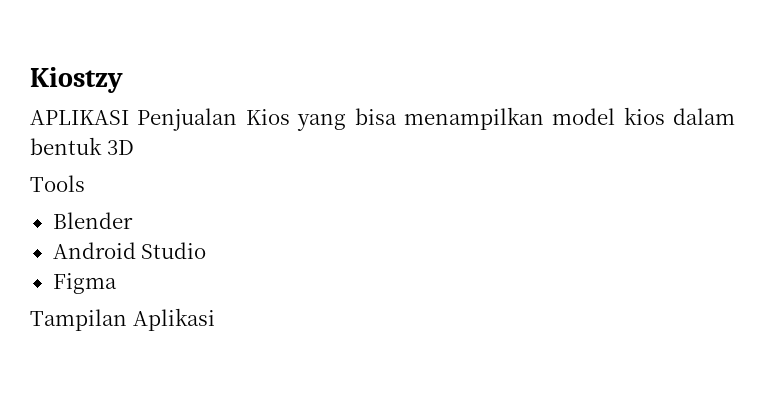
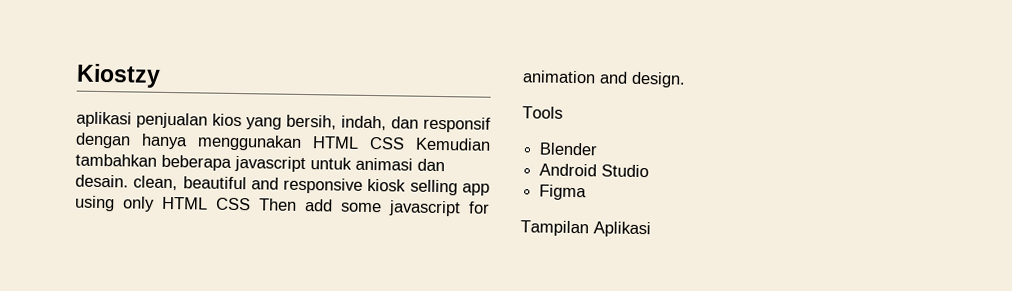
[30,107,735,131] [30,137,134,155] APLIKASI Penjualan Kios yang bisa menampilkan model kios dalam bentuk 3D -> [76,111,491,133] [75,132,491,151] [75,153,445,173] [75,174,490,196] [74,195,490,217] [522,70,686,88] aplikasi penjualan kios yang bersih, indah, dan responsif dengan hanya menggunakan HTML CSS Kemudian tambahkan beberapa javascript untuk animasi dan desain. clean, beautiful and responsive kiosk selling app using only HTML CSS Then add some javascript for animation and design.

